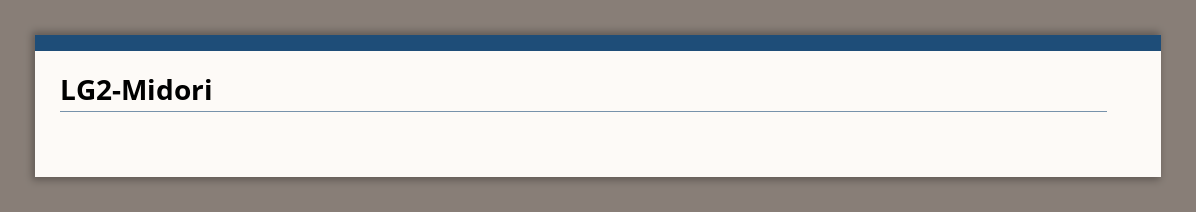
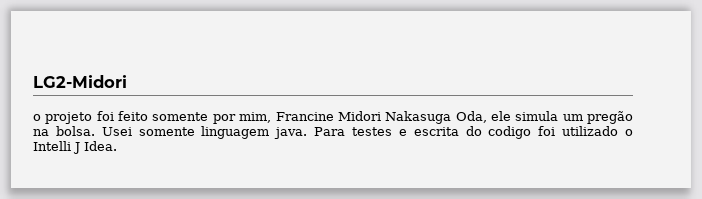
(213, 89) none -> [33,111,633,124] [33,126,633,139] [33,141,117,154] // o projeto foi feito somente por mim, Francine Midori Nakasuga Oda, ele simula um pregão na bolsa. Usei somente linguagem java. Para testes e escrita do codigo foi utilizado o Intelli J Idea.

